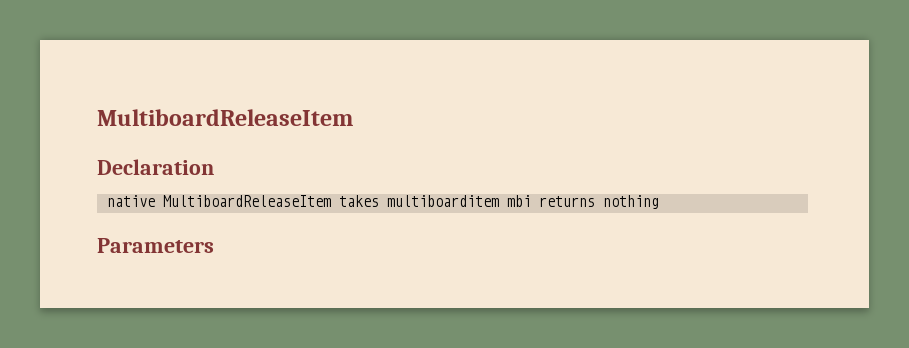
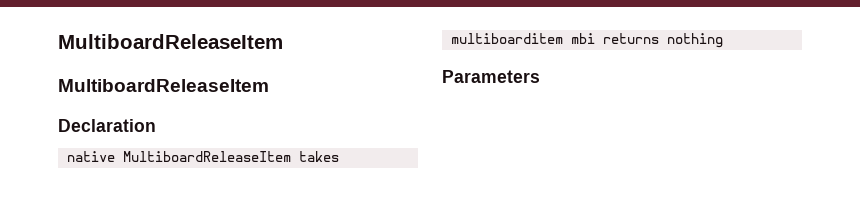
[97,109,353,126] MultiboardReleaseItem -> [58,34,283,49] [58,79,269,92] MultiboardReleaseItem // MultiboardReleaseItem

